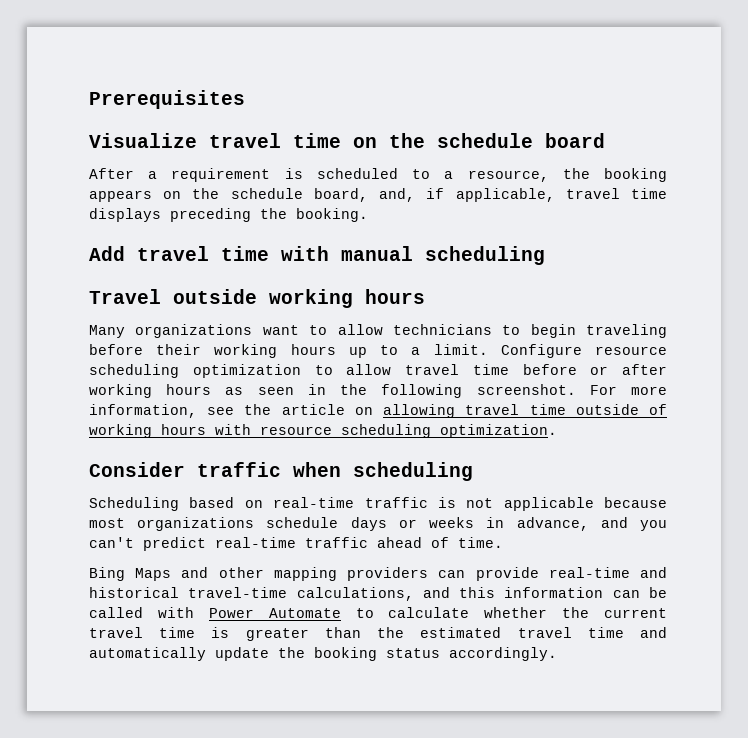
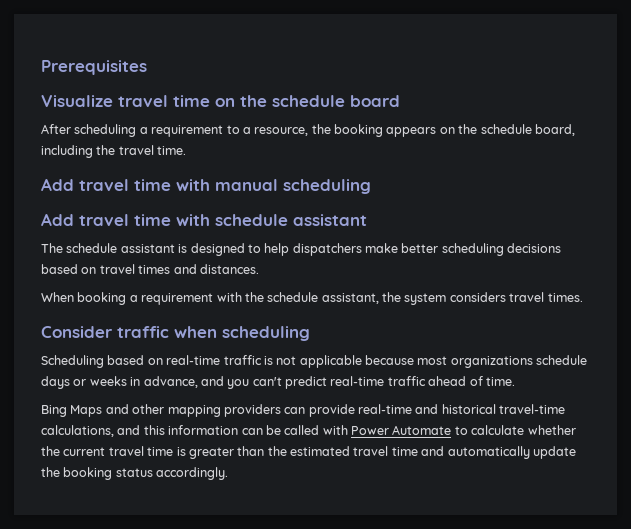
[148,168,398,182] a requirement is scheduled -> [74,124,224,137] scheduling a requirement
[379,188,667,202] [89,208,368,222] and, if applicable, travel time displays preceding the booking. -> [41,145,187,158] including the travel time.
[89,289,425,308] [89,324,667,338] [89,344,667,358] [89,364,667,378] [89,384,667,398] [89,404,667,418] [89,424,557,438] Travel outside working hours // Many organizations want to allow technicians to begin traveling before their working hours up to a limit. Configure resource scheduling optimization to allow travel time before or after working hours as seen in the following screenshot. For more information, see the article on allowing travel time outside of working hours with resource scheduling optimization. -> [41,213,367,226] [41,243,562,256] [41,264,259,274] [41,292,583,305] Add travel time with schedule assistant // The schedule assistant is designed to help dispatchers make better scheduling decisions based on travel times and distances. // When booking a requirement with the schedule assistant, the system considers travel times.

